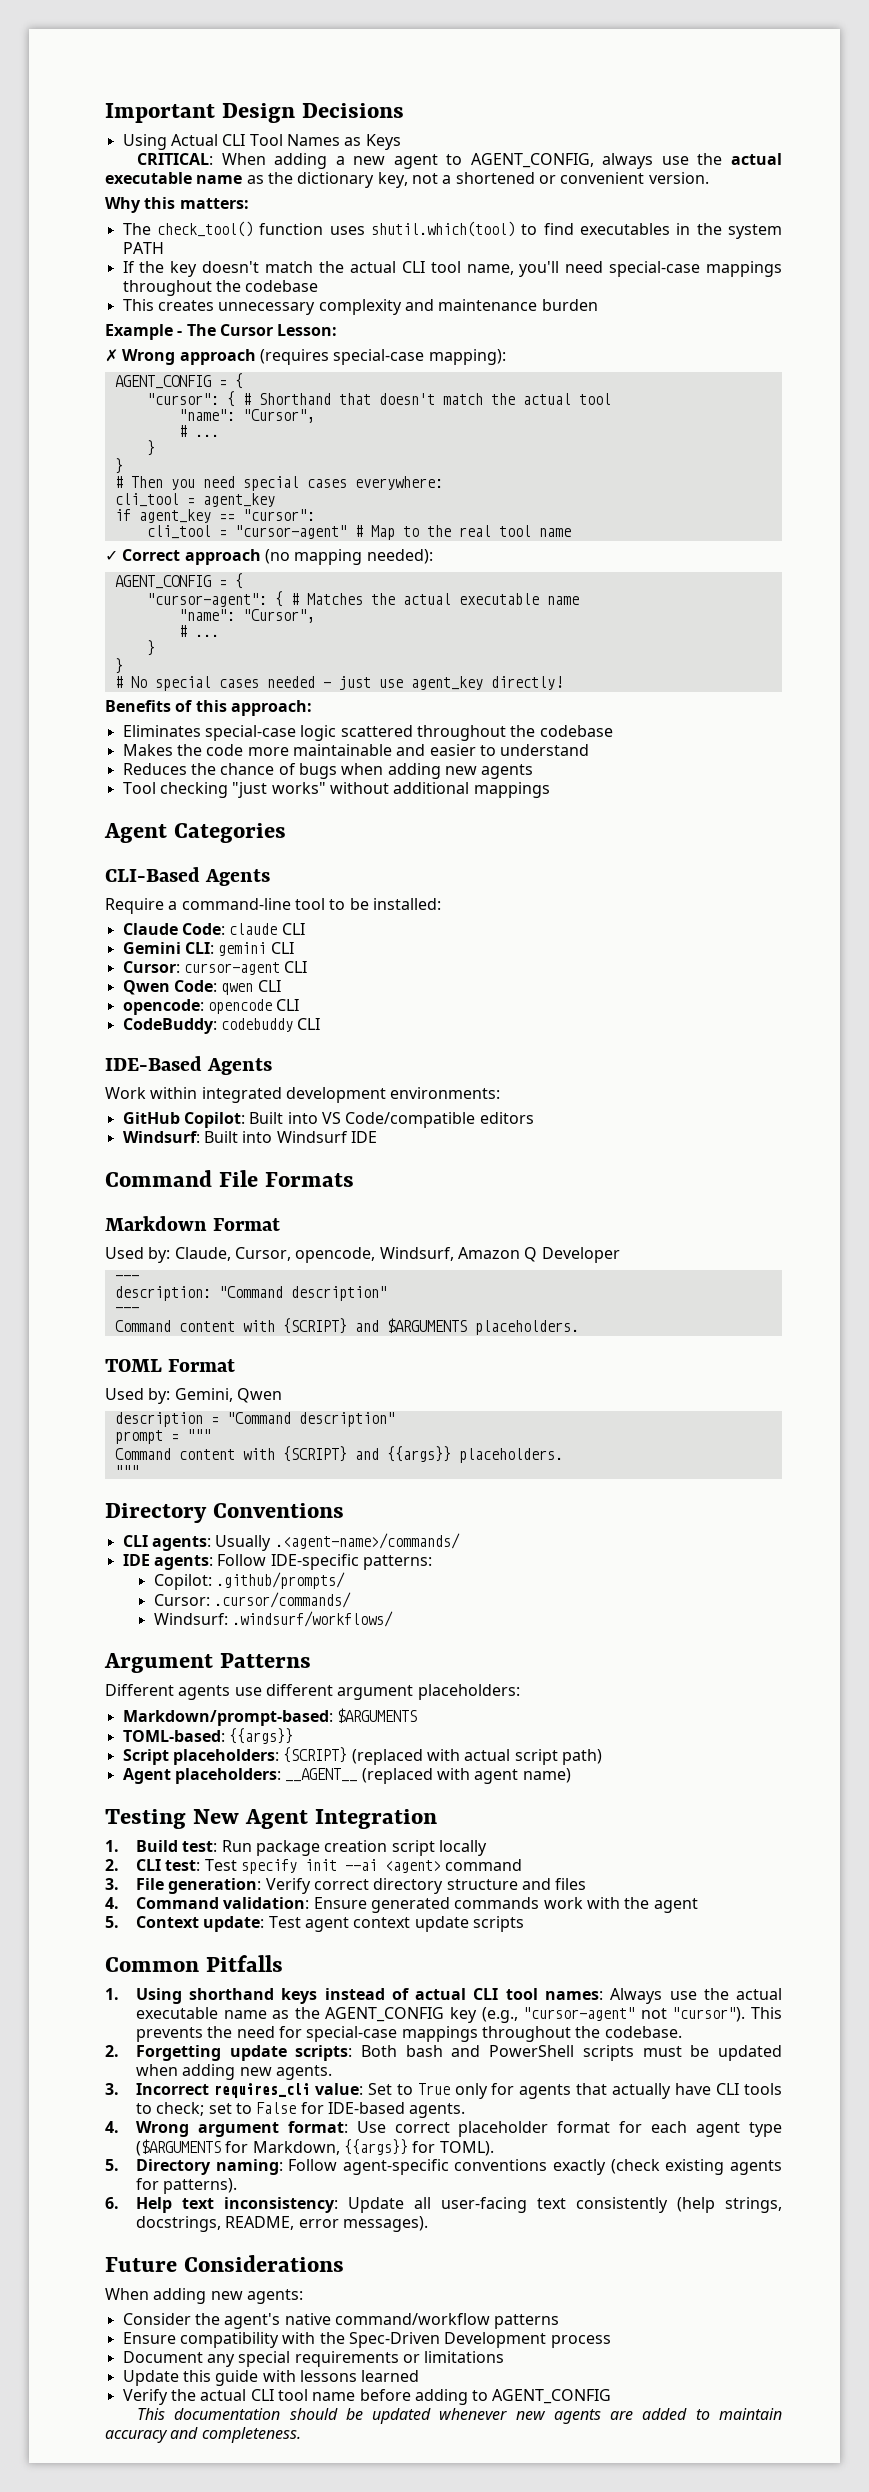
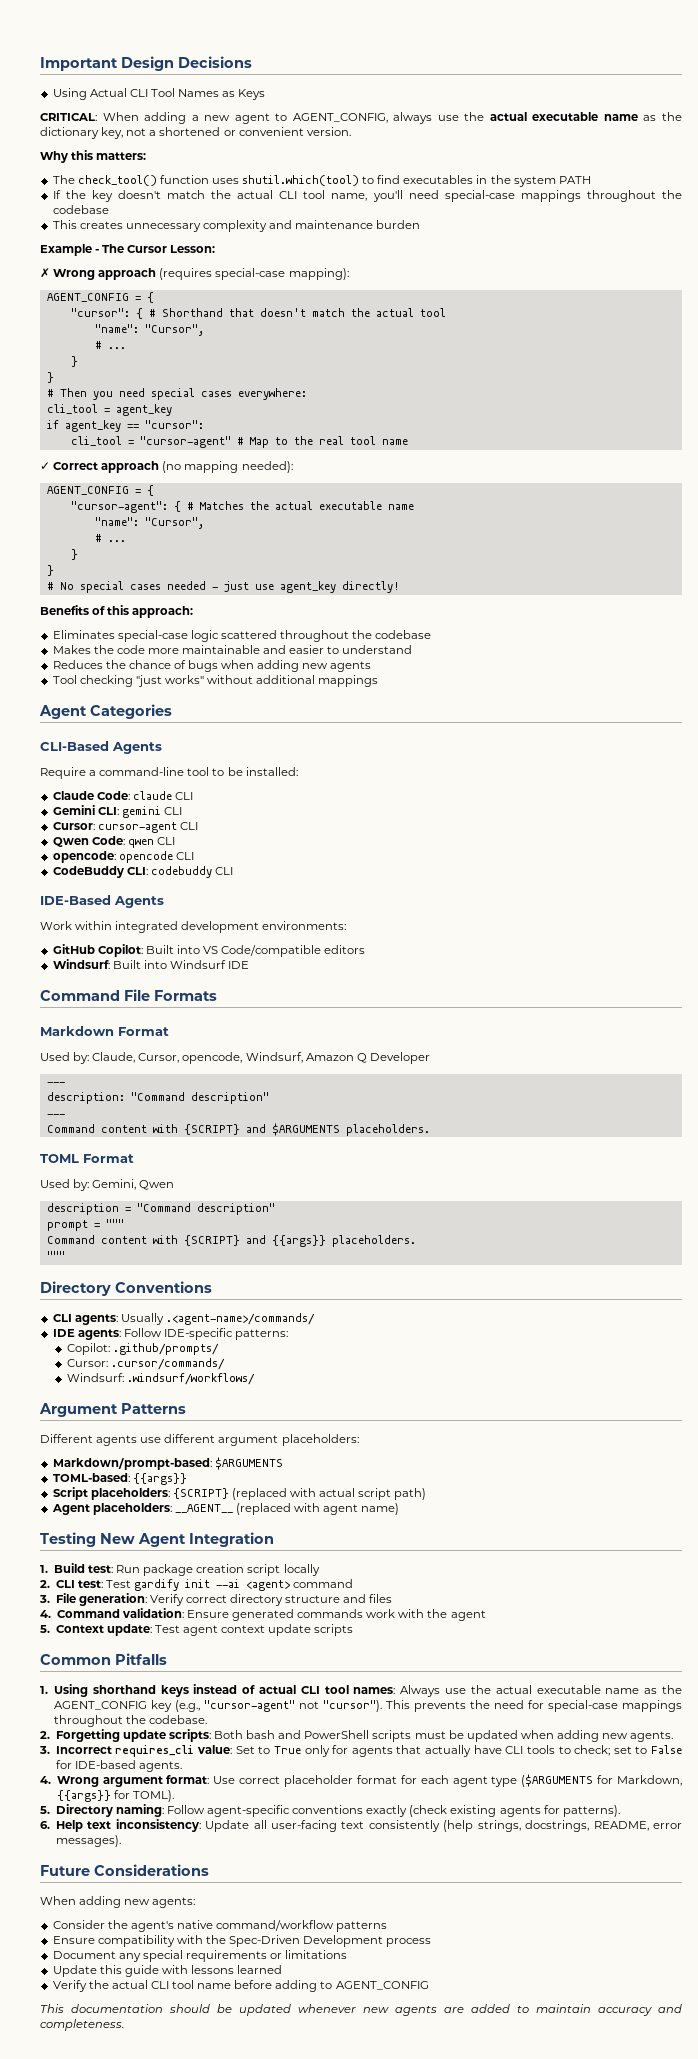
[122,1018,217,1034] CodeBuddy: -> [52,866,148,878] CodeBuddy CLI:
[240,1859,297,1874] specify -> [134,1579,180,1591] gardify

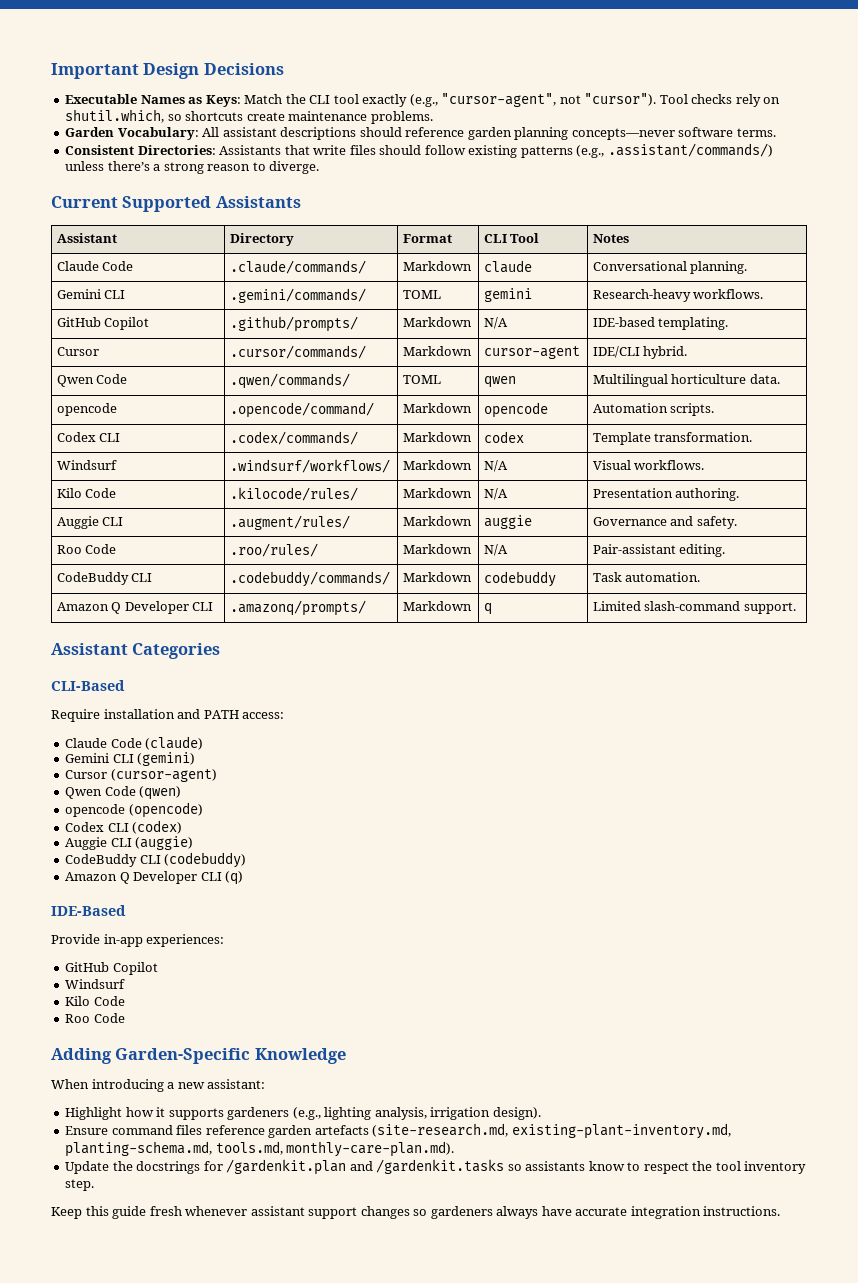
[52,88,266,100] [40,112,682,124] [40,127,351,139] [40,150,147,163] [52,175,591,187] [52,190,682,202] [52,205,109,214] [52,220,421,232] [40,244,216,256] [40,268,349,280] [46,292,154,303] [70,308,446,319] [94,324,204,336] [94,341,126,349] [70,356,78,367] [46,372,54,383] [46,388,307,400] [46,404,172,416] [46,420,204,432] [70,436,408,448] [40,461,293,473] [46,485,154,496] [70,501,414,513] [94,517,204,529] [94,534,126,542] [70,549,78,560] [46,565,54,576] [46,581,400,593] [40,605,194,618] [52,630,432,642] [52,645,413,654] [52,660,372,672] [52,675,379,687] [39,705,87,719] Using Actual CLI Tool Names as Keys // CRITICAL: When adding a new agent to AGENT_CONFIG, always use the actual executable name as the dictionary key, not a shortened or convenient version. // Why this matters: // The check_tool() function uses shutil.which(tool) to find executables in the system PATH // If the key doesn't match the actual CLI tool name, you'll need special-case mappings throughout the codebase // This creates unnecessary complexity and maintenance burden // Example - The Cursor Lesson: // ✗ Wrong approach (requires special-case mapping): // AGENT_CONFIG = { // "cursor": { # Shorthand that doesn't match the actual tool // "name": "Cursor", // # ... // } // } // # Then you need special cases everywhere: // cli_tool = agent_key // if agent_key == "cursor": // cli_tool = "cursor-agent" # Map to the real tool name // ✓ Correct approach (no mapping needed): // AGENT_CONFIG = { // "cursor-agent": { # Matches the actual executable name // "name": "Cursor", // # ... // } // } // # No special cases needed - just use agent_key directly! // Benefits of this approach: // Eliminates special-case logic scattered throughout the codebase // Makes the code more maintainable and easier to understand // Reduces the chance of bugs when adding new agents // Tool checking "just works" without additional mappings // Agent -> [65,93,781,107] [65,109,433,124] [65,127,776,140] [65,143,773,158] [65,161,320,174] [51,196,301,212] [56,233,117,243] [229,233,294,246] [402,234,452,243] [483,233,540,243] [592,234,629,243] [56,261,134,271] [229,260,366,274] [402,261,472,271] [483,260,532,273] [592,261,748,274] [56,289,126,299] [229,288,366,303] [402,290,441,299] [483,288,532,302] [592,289,764,302] [56,317,150,330] [229,316,358,332] [402,317,472,327] [483,317,508,329] [592,317,729,330] [56,347,99,356] [229,345,366,359] [402,346,472,356] [483,346,580,359] [592,346,688,359] [56,374,128,387] [229,373,350,389] [402,375,441,384] [483,376,516,388] [592,374,780,387] [56,403,117,416] [229,402,374,418] [402,403,472,413] [483,402,548,418] [592,403,715,416] [56,432,121,442] [229,431,358,445] [402,432,472,442] [483,431,524,443] [592,432,753,445] [56,460,117,470] [229,459,390,473] [402,460,472,470] [483,460,508,472] [592,460,705,470] [56,488,117,498] [229,487,358,501] [402,488,472,498] [483,488,508,500] [592,488,740,501] [56,516,124,529] [229,515,350,530] [402,516,472,526] [483,515,532,529] [592,516,737,529] [56,544,117,554] [229,543,318,557] [402,544,472,554] [483,544,508,556] [592,544,726,557] [56,572,153,585] [229,571,390,587] [402,572,472,582] [483,571,556,587] [592,572,701,582] [56,601,214,614] [229,600,366,616] [402,601,472,611] [483,603,492,615] [592,601,796,614] [51,643,128,655] Executable Names as Keys: Match the CLI tool exactly (e.g., "cursor-agent", not "cursor"). Tool checks rely on shutil.which, so shortcuts create maintenance problems. // Garden Vocabulary: All assistant descriptions should reference garden planning concepts—never software terms. // Consistent Directories: Assistants that write files should follow existing patterns (e.g., .assistant/commands/) unless there’s a strong reason to diverge. // Current Supported Assistants // Assistant | Directory | Format | CLI Tool | Notes // Claude Code | .claude/commands/ | Markdown | claude | Conversational planning. // Gemini CLI | .gemini/commands/ | TOML | gemini | Research-heavy workflows. // GitHub Copilot | .github/prompts/ | Markdown | N/A | IDE-based templating. // Cursor | .cursor/commands/ | Markdown | cursor-agent | IDE/CLI hybrid. // Qwen Code | .qwen/commands/ | TOML | qwen | Multilingual horticulture data. // opencode | .opencode/command/ | Markdown | opencode | Automation scripts. // Codex CLI | .codex/commands/ | Markdown | codex | Template transformation. // Windsurf | .windsurf/workflows/ | Markdown | N/A | Visual workflows. // Kilo Code | .kilocode/rules/ | Markdown | N/A | Presentation authoring. // Auggie CLI | .augment/rules/ | Markdown | auggie | Governance and safety. // Roo Code | .roo/rules/ | Markdown | N/A | Pair-assistant editing. // CodeBuddy CLI | .codebuddy/commands/ | Markdown | codebuddy | Task automation. // Amazon Q Developer CLI | .amazonq/prompts/ | Markdown | q | Limited slash-command support. // Assistant
[112,742,162,754] Agents -> (125, 685) none
[89,767,298,776] [52,791,193,800] [52,805,182,818] [52,822,198,833] [52,836,175,848] [52,851,194,863] [52,866,233,878] [40,895,164,908] [40,921,347,933] [52,944,366,957] [52,959,250,969] [40,989,217,1001] [40,1026,169,1036] [40,1052,430,1064] [46,1082,65,1085] [46,1092,269,1104] [46,1114,65,1117] [46,1123,430,1136] [40,1154,134,1163] [40,1179,175,1191] [46,1203,275,1215] [46,1219,124,1231] [46,1235,416,1247] [46,1251,65,1260] [40,1281,212,1296] [52,1313,315,1325] [52,1328,289,1340] [66,1343,219,1355] [66,1358,225,1370] [66,1373,255,1385] [39,1403,186,1417] [40,1434,359,1446] [52,1457,283,1470] [52,1473,187,1485] [52,1487,427,1500] [51,1503,400,1515] [40,1532,274,1547] [40,1563,320,1576] [40,1579,354,1591] [39,1593,393,1606] [40,1608,486,1621] [40,1624,354,1636] [40,1653,167,1665] [40,1684,682,1697] [53,1700,682,1712] [53,1715,208,1727] [40,1729,674,1742] [39,1745,682,1757] [55,1760,182,1772] [40,1774,683,1787] [56,1790,174,1802] [40,1804,620,1817] [40,1819,682,1832] [55,1835,121,1847] [40,1864,209,1876] [40,1896,196,1908] [52,1920,388,1932] [52,1935,432,1947] [52,1950,348,1962] [52,1965,283,1977] [52,1980,429,1992] [40,2004,682,2016] [40,2019,124,2031] a command-line tool to be installed: // Claude Code: claude CLI // Gemini CLI: gemini CLI // Cursor: cursor-agent CLI // Qwen Code: qwen CLI // opencode: opencode CLI // CodeBuddy CLI: codebuddy CLI // IDE-Based Agents // Work within integrated development environments: // GitHub Copilot: Built into VS Code/compatible editors // Windsurf: Built into Windsurf IDE // Command File Formats // Markdown Format // Used by: Claude, Cursor, opencode, Windsurf, Amazon Q Developer // --- // description: "Command description" // --- // Command content with {SCRIPT} and $ARGUMENTS placeholders. // TOML Format // Used by: Gemini, Qwen // description = "Command description" // prompt = """ // Command content with {SCRIPT} and {{args}} placeholders. // """ // Directory Conventions // CLI agents: Usually .<agent-name>/commands/ // IDE agents: Follow IDE-specific patterns: // Copilot: .github/prompts/ // Cursor: .cursor/commands/ // Windsurf: .windsurf/workflows/ // Argument Patterns // Different agents use different argument placeholders: // Markdown/prompt-based: $ARGUMENTS // TOML-based: {{args}} // Script placeholders: {SCRIPT} (replaced with actual script path) // Agent placeholders: __AGENT__ (replaced with agent name) // Testing New Agent Integration // 1. Build test: Run package creation script locally // 2. CLI test: Test gardify init --ai <agent> command // 3. File generation: Verify correct directory structure and files // 4. Command validation: Ensure generated commands work with the agent // 5. Context update: Test agent context update scripts // Common Pitfalls // 1. Using shorthand keys instead of actual CLI tool names: Always use the actual executable name as the AGENT_CONFIG key (e.g., "cursor-agent" not "cursor"). This prevents the need for special-case mappings throughout the codebase. // 2. Forgetting update scripts: Both bash and PowerShell scripts must be updated when adding new agents. // 3. Incorrect requires_cli value: Set to True only for agents that actually have CLI tools to check; set to False for IDE-based agents. // 4. Wrong argument format: Use correct placeholder format for each agent type ($ARGUMENTS for Markdown, {{args}} for TOML). // 5. Directory naming: Follow agent-specific conventions exactly (check existing agents for patterns). // 6. Help text inconsistency: Update all user-facing text consistently (help strings, docstrings, README, error messages). // Future Considerations // When adding new agents: // Consider the agent's native command/workflow patterns // Ensure compatibility with the Spec-Driven Development process // Document any special requirements or limitations // Update this guide with lessons learned // Verify the actual CLI tool name before adding to AGENT_CONFIG // This documentation should be updated whenever new agents are added to maintain accuracy and completeness. -> [103,709,285,719] [65,736,204,750] [65,752,196,766] [65,769,217,782] [65,786,182,800] [65,802,203,818] [65,820,183,834] [65,836,194,850] [65,852,247,868] [65,871,244,885] [51,905,126,916] [51,934,225,947] [65,962,158,975] [65,979,126,989] [65,996,125,1006] [65,1013,125,1023] [51,1048,346,1064] [51,1079,266,1092] [65,1107,541,1120] [65,1123,731,1139] [65,1141,455,1157] [65,1159,807,1175] [65,1179,95,1191] [51,1206,781,1219] installation and PATH access: // Claude Code (claude) // Gemini CLI (gemini) // Cursor (cursor-agent) // Qwen Code (qwen) // opencode (opencode) // Codex CLI (codex) // Auggie CLI (auggie) // CodeBuddy CLI (codebuddy) // Amazon Q Developer CLI (q) // IDE-Based // Provide in-app experiences: // GitHub Copilot // Windsurf // Kilo Code // Roo Code // Adding Garden-Specific Knowledge // When introducing a new assistant: // Highlight how it supports gardeners (e.g., lighting analysis, irrigation design). // Ensure command files reference garden artefacts (site-research.md, existing-plant-inventory.md, planting-schema.md, tools.md, monthly-care-plan.md). // Update the docstrings for /gardenkit.plan and /gardenkit.tasks so assistants know to respect the tool inventory step. // Keep this guide fresh whenever assistant support changes so gardeners always have accurate integration instructions.

